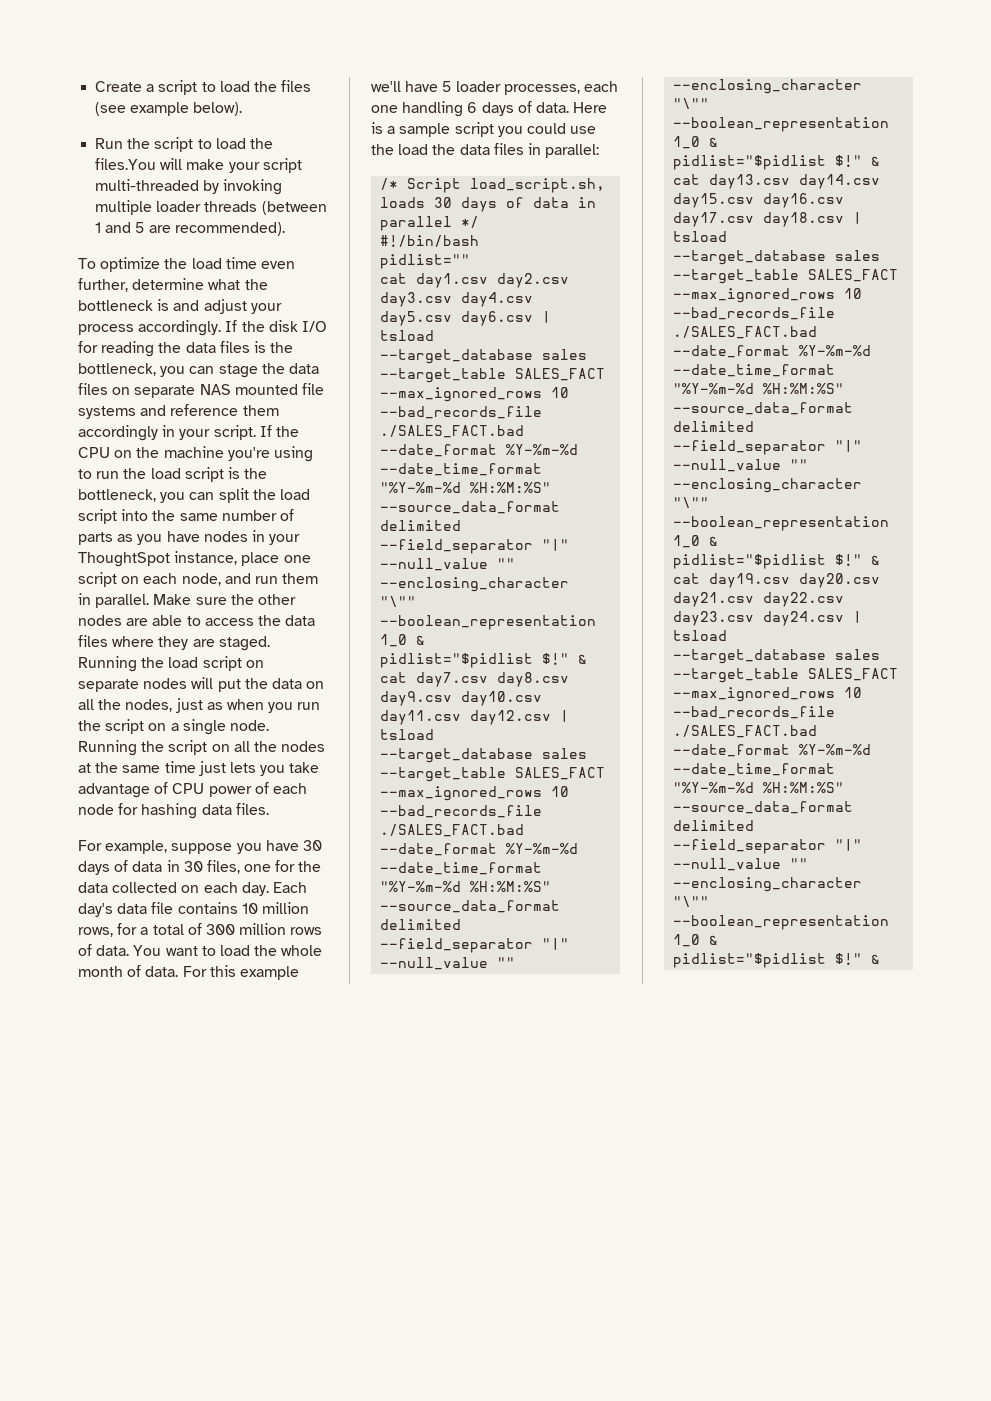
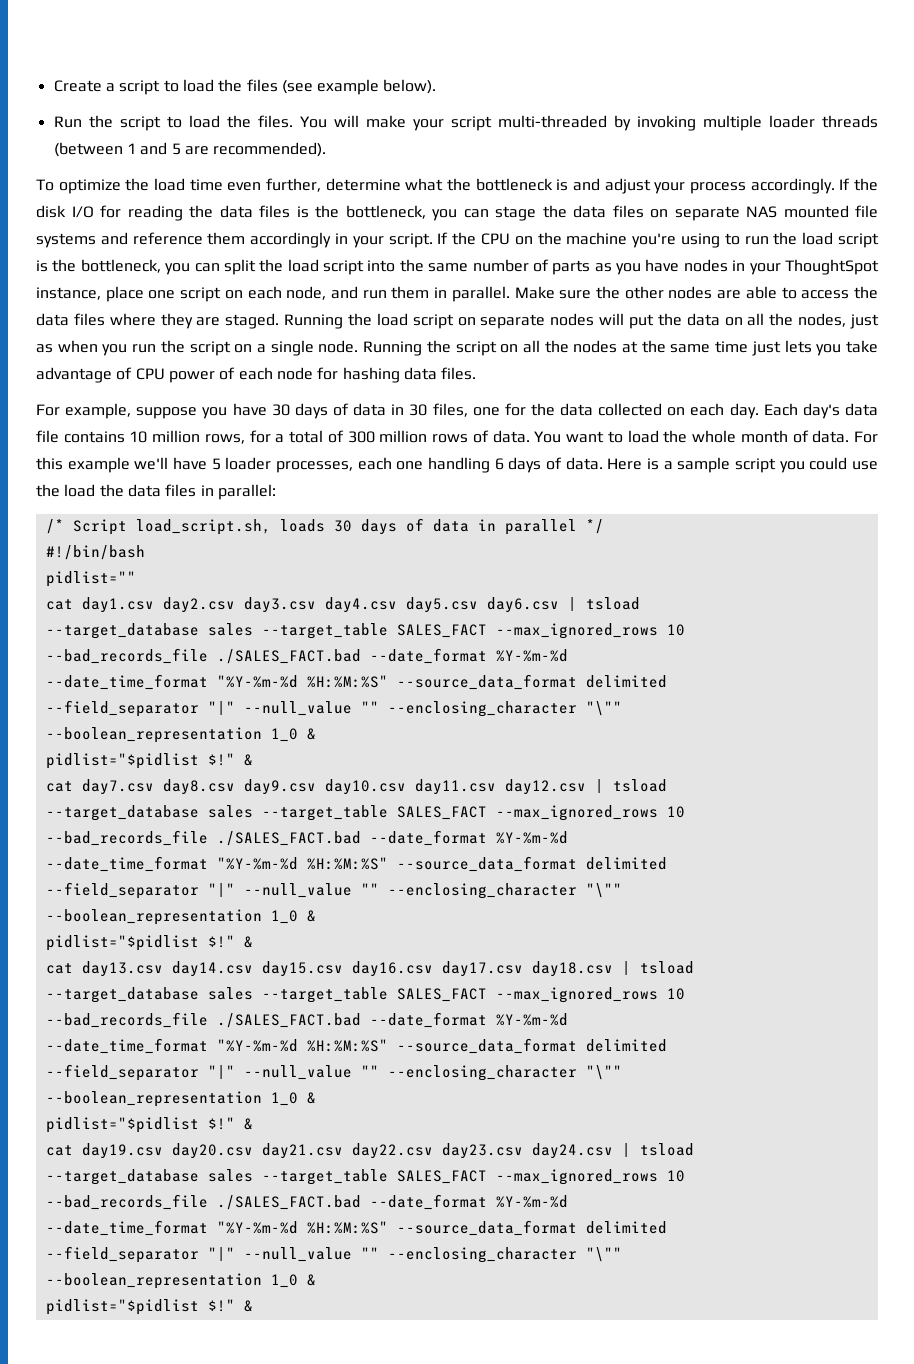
[95,158,157,170] files.You -> [257,115,327,128] files. You

